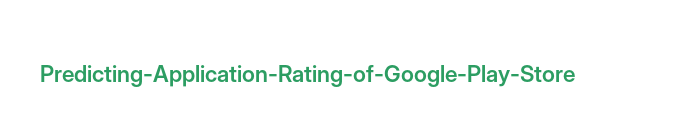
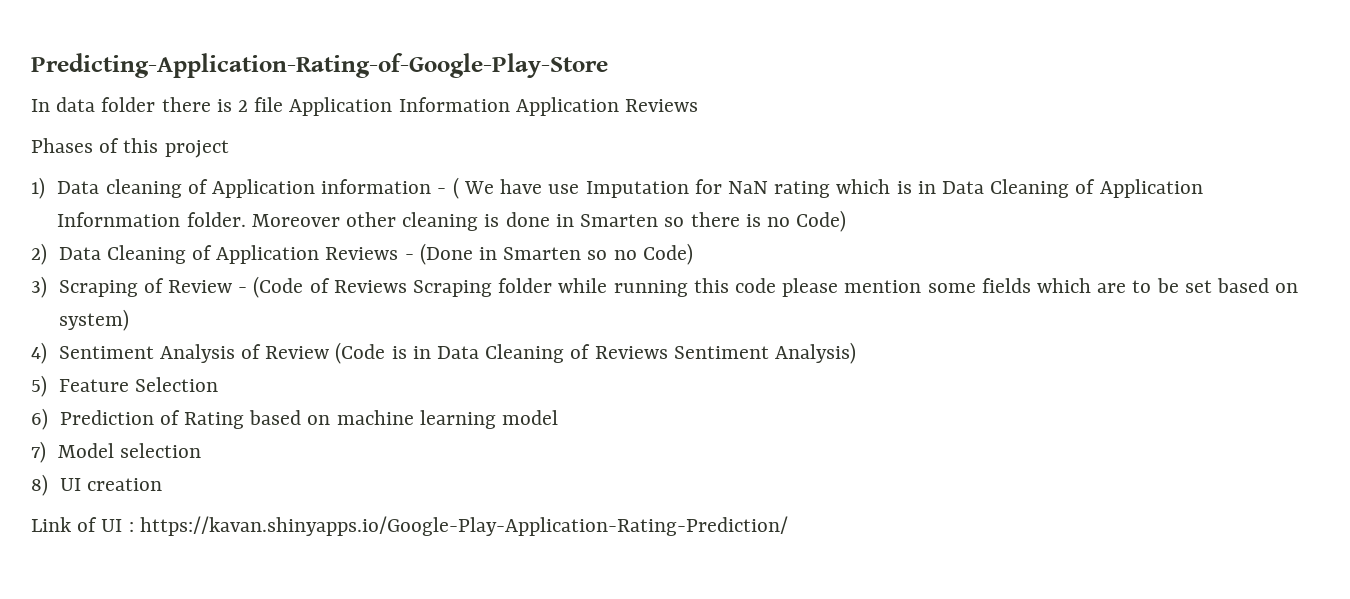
(575, 76) none -> [31,97,699,116] [31,138,229,158] [31,177,1203,199] [57,210,847,232] [31,243,693,265] [31,276,1299,298] [58,309,129,331] [31,342,857,364] [31,375,218,397] [31,408,558,430] [31,441,201,463] [31,474,162,496] [31,516,788,536] // In data folder there is 2 file Application Information Application Reviews // Phases of this project // 1) Data cleaning of Application information - ( We have use Imputation for NaN rating which is in Data Cleaning of Application Infornmation folder. Moreover other cleaning is done in Smarten so there is no Code) // 2) Data Cleaning of Application Reviews - (Done in Smarten so no Code) // 3) Scraping of Review - (Code of Reviews Scraping folder while running this code please mention some fields which are to be set based on system) // 4) Sentiment Analysis of Review (Code is in Data Cleaning of Reviews Sentiment Analysis) // 5) Feature Selection // 6) Prediction of Rating based on machine learning model // 7) Model selection // 8) UI creation // Link of UI : https://kavan.shinyapps.io/Google-Play-Application-Rating-Prediction/

